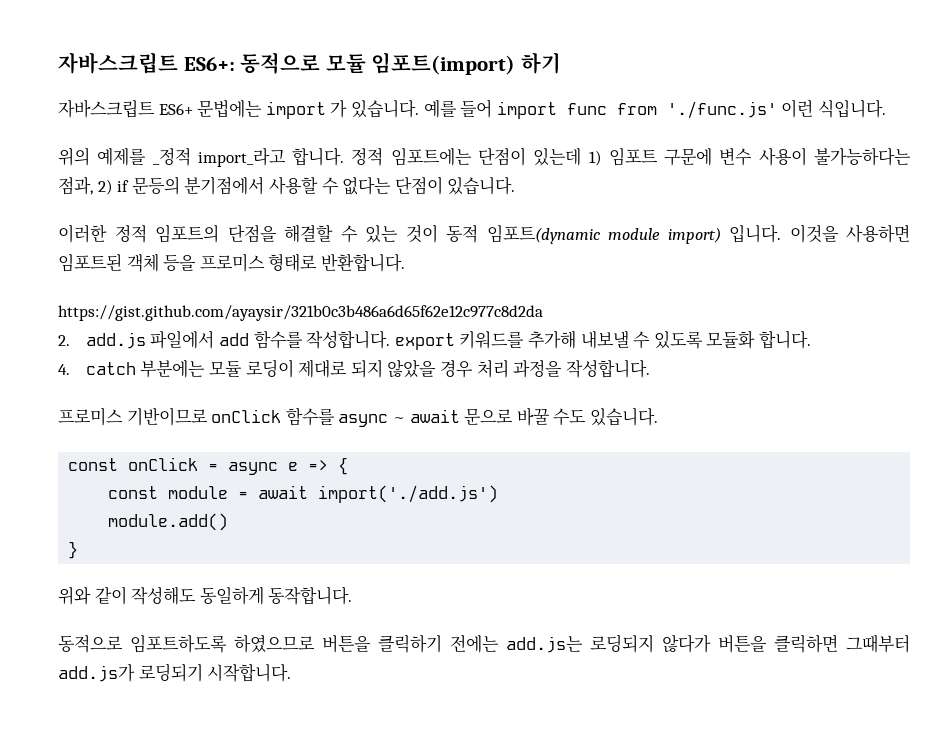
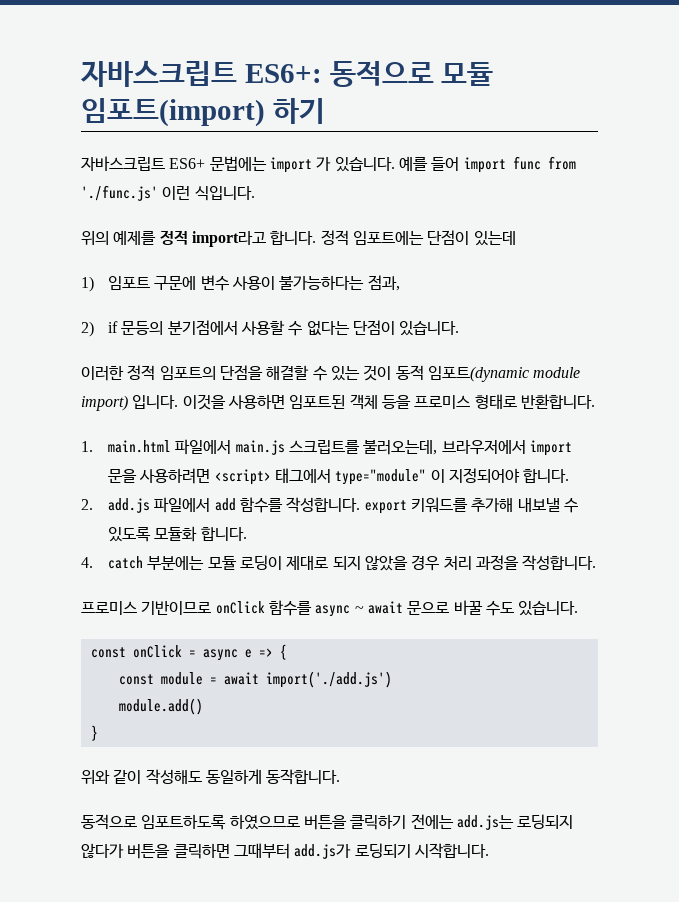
[152,148,286,167] _정적 import_라고 -> [159,230,266,247] 정적 import라고
(582, 157) none -> (516, 238) //
(93, 186) none -> (400, 283) //
[58,305,543,321] https://gist.github.com/ayaysir/321b0c3b486a6d65f62e12c977c8d2da -> [81,439,572,456] [107,468,570,485] 1. main.html 파일에서 main.js 스크립트를 불러오는데, 브라우저에서 import 문을 사용하려면 <script> 태그에서 type="module" 이 지정되어야 합니다.

